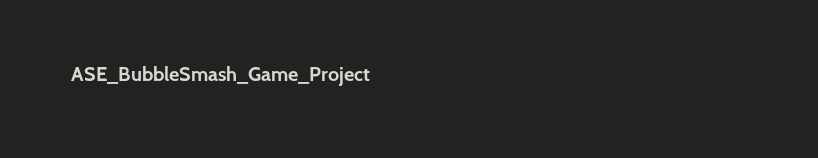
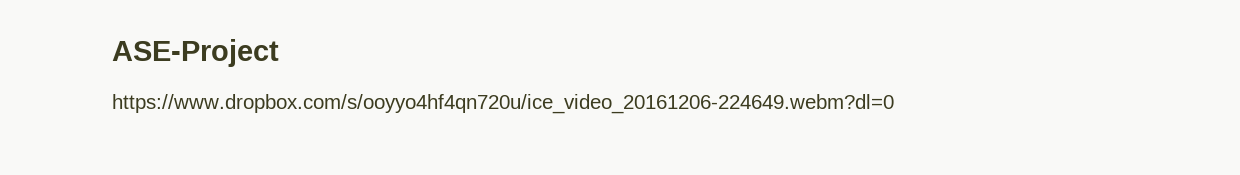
[71,66,370,86] ASE_BubbleSmash_Game_Project -> [112,39,279,67] [112,94,894,114] ASE-Project // https://www.dropbox.com/s/ooyyo4hf4qn720u/ice_video_20161206-224649.webm?dl=0

